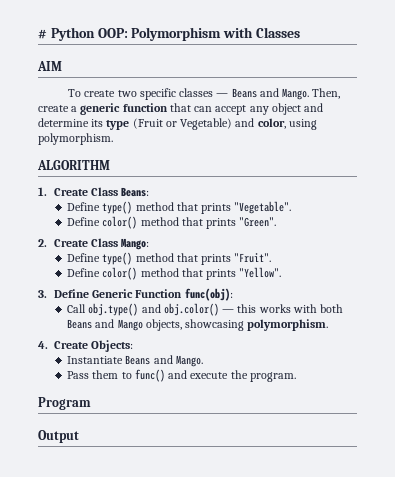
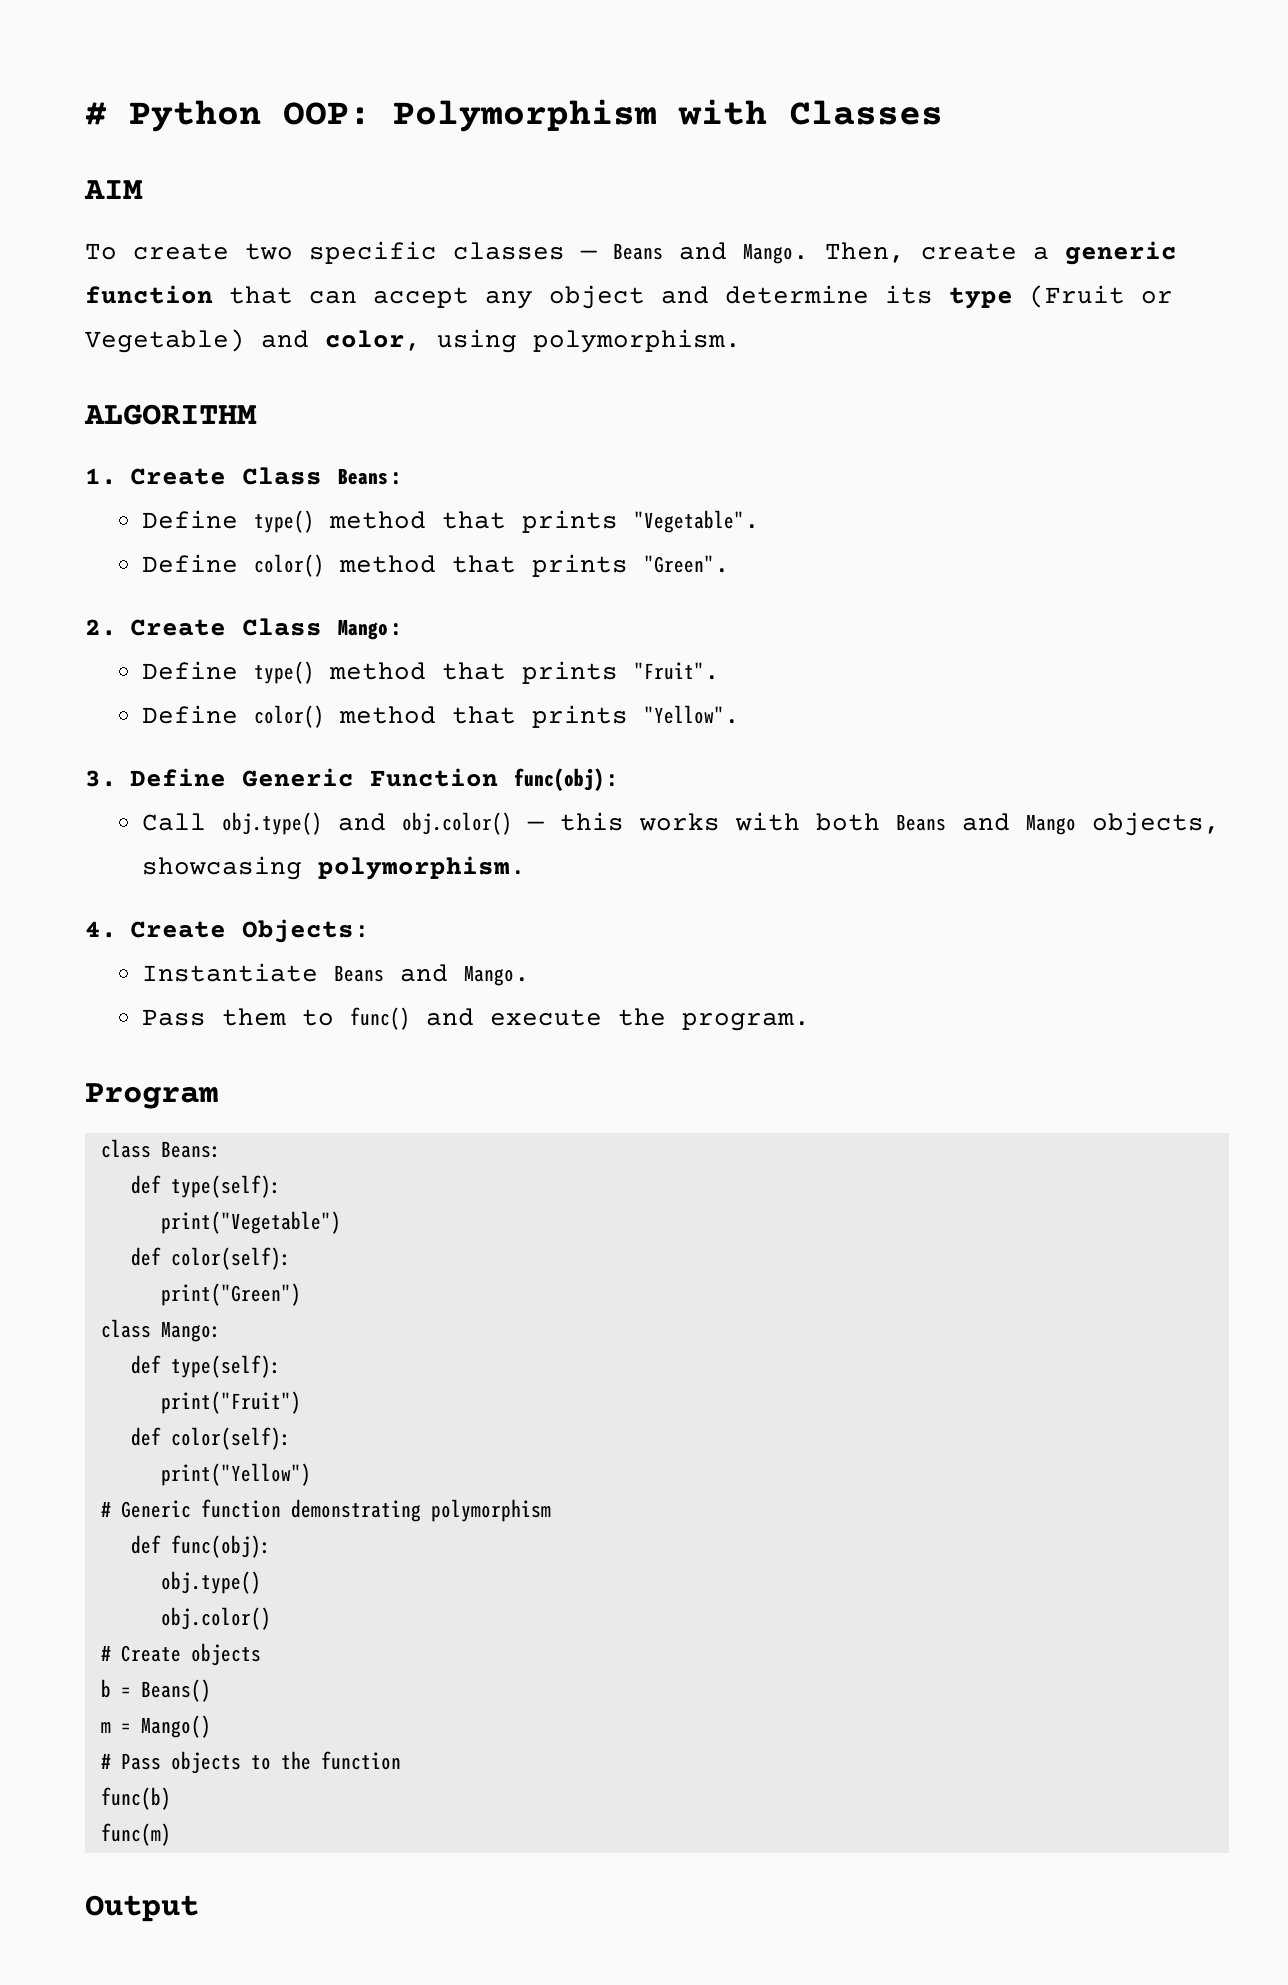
(91, 403) none -> [100,1139,221,1158] [130,1175,281,1198] [160,1211,341,1234] [130,1247,291,1270] [160,1283,301,1306] [100,1319,221,1342] [130,1355,281,1378] [160,1391,301,1414] [130,1427,291,1450] [160,1463,311,1486] [100,1499,551,1522] [130,1535,271,1558] [160,1571,261,1594] [160,1607,271,1630] [100,1643,261,1666] [100,1679,211,1702] [100,1715,211,1738] [100,1751,401,1774] [100,1787,171,1810] [100,1823,171,1846] // class Beans: // def type(self): // print("Vegetable") // def color(self): // print("Green") // class Mango: // def type(self): // print("Fruit") // def color(self): // print("Yellow") // # Generic function demonstrating polymorphism // def func(obj): // obj.type() // obj.color() // # Create objects // b = Beans() // m = Mango() // # Pass objects to the function // func(b) // func(m)

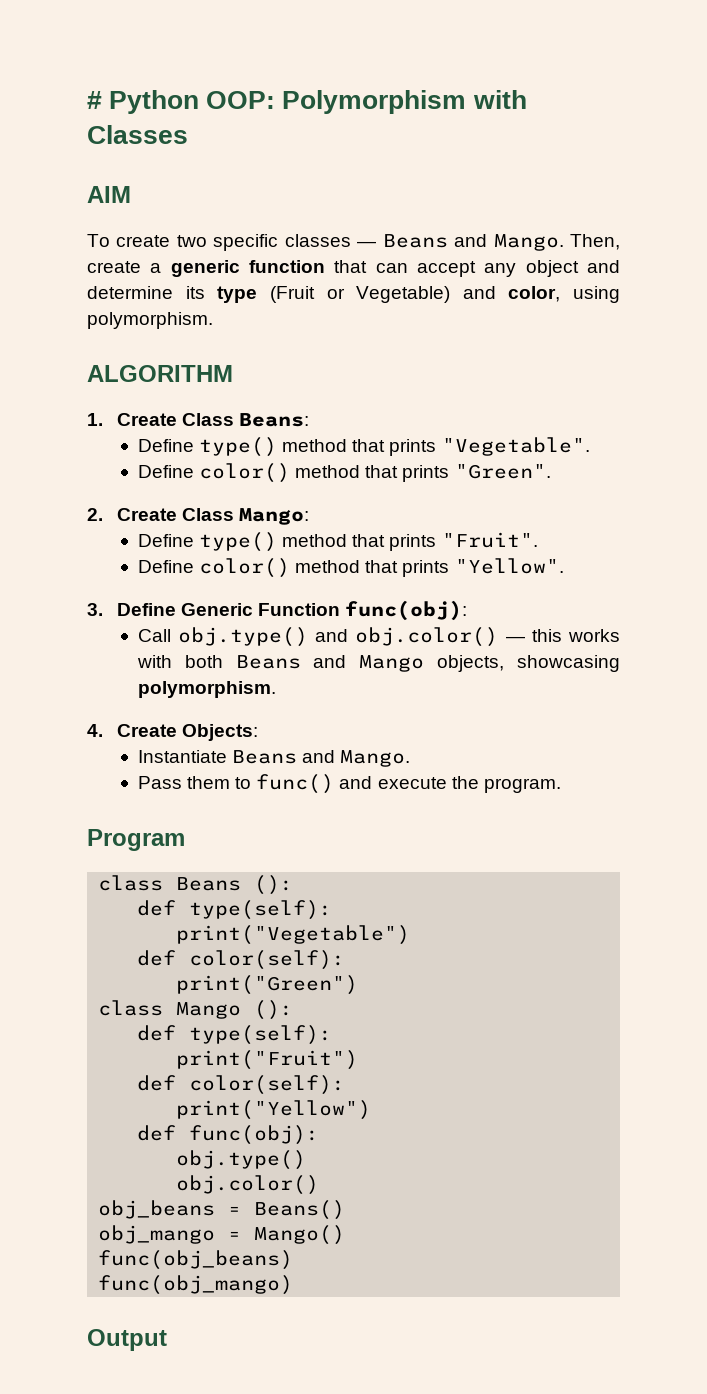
[160,1141,221,1158] Beans: -> [176,875,294,895] Beans ():
[160,1321,221,1342] Mango: -> [176,1000,294,1020] Mango ():
[100,1499,551,1522] // # Generic function demonstrating polymorphism -> (372, 1110) none
[100,1643,261,1666] [100,1679,111,1698] # Create objects // b -> [98,1200,216,1219] obj_beans
[100,1722,111,1733] m -> [98,1225,216,1244] obj_mango
[100,1751,401,1774] [100,1787,171,1810] [100,1823,171,1846] # Pass objects to the function // func(b) // func(m) -> [98,1250,294,1270] [98,1275,294,1295] func(obj_beans) // func(obj_mango)

